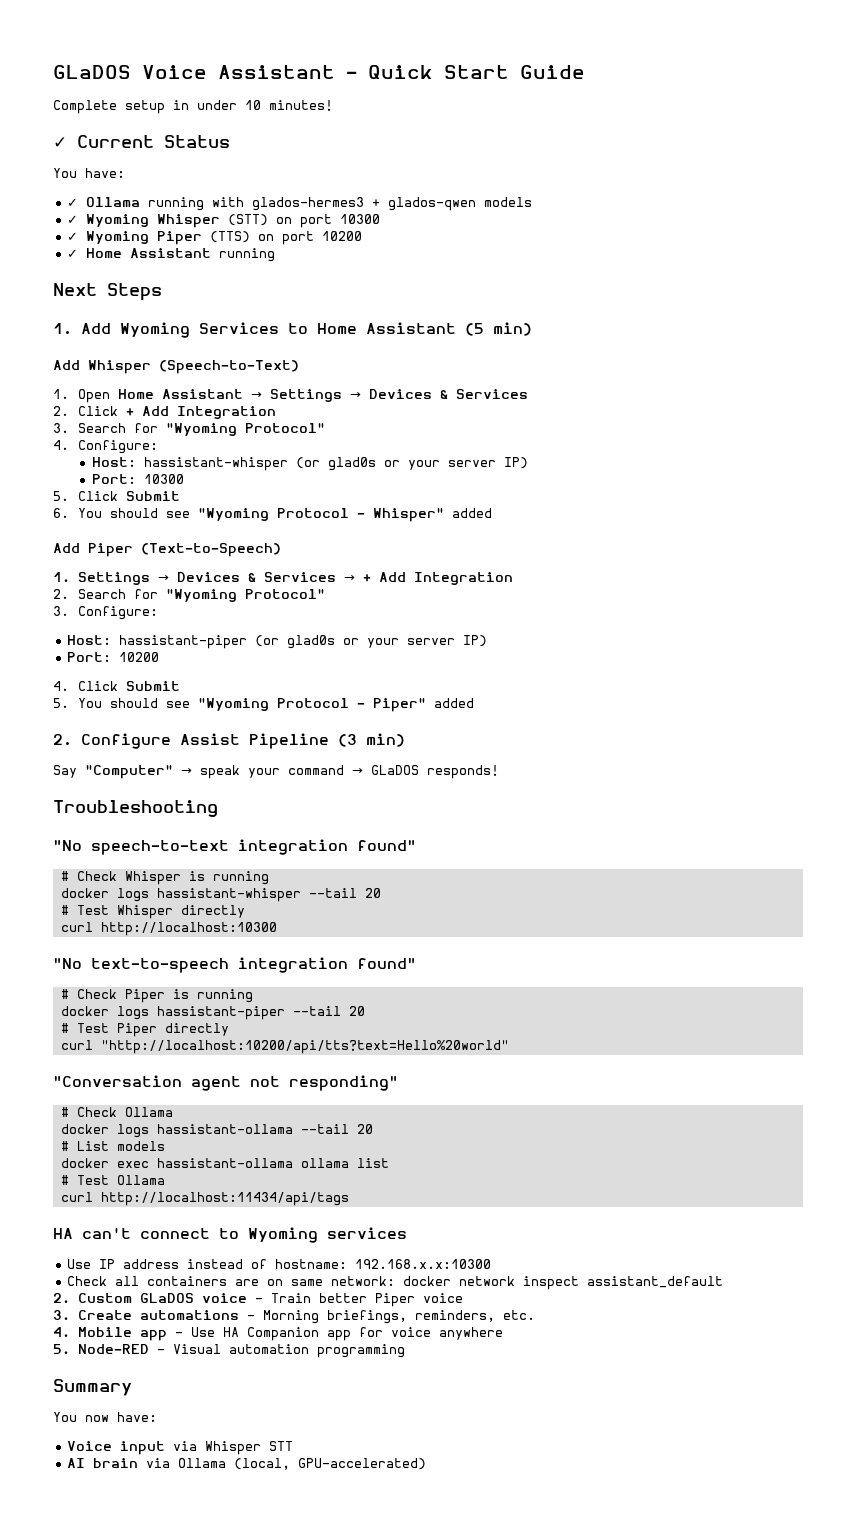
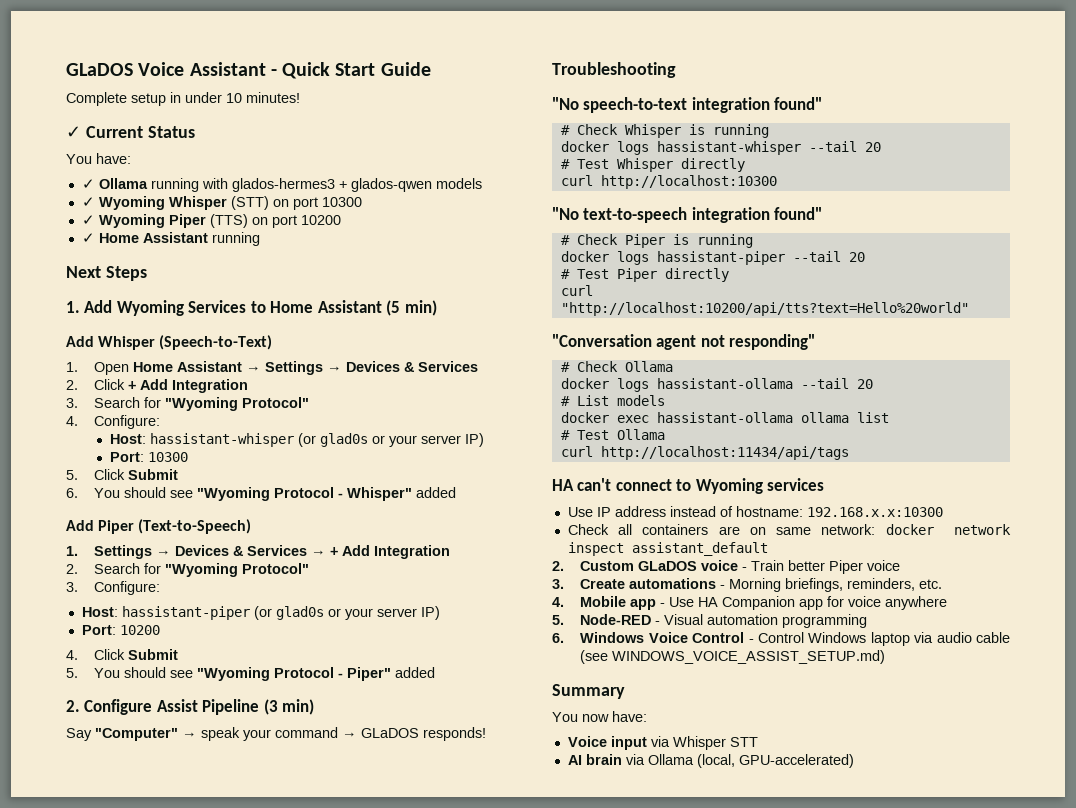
(405, 1351) none -> [552,632,1010,646] [580,650,886,664] // 6. Windows Voice Control - Control Windows laptop via audio cable (see WINDOWS_VOICE_ASSIST_SETUP.md)

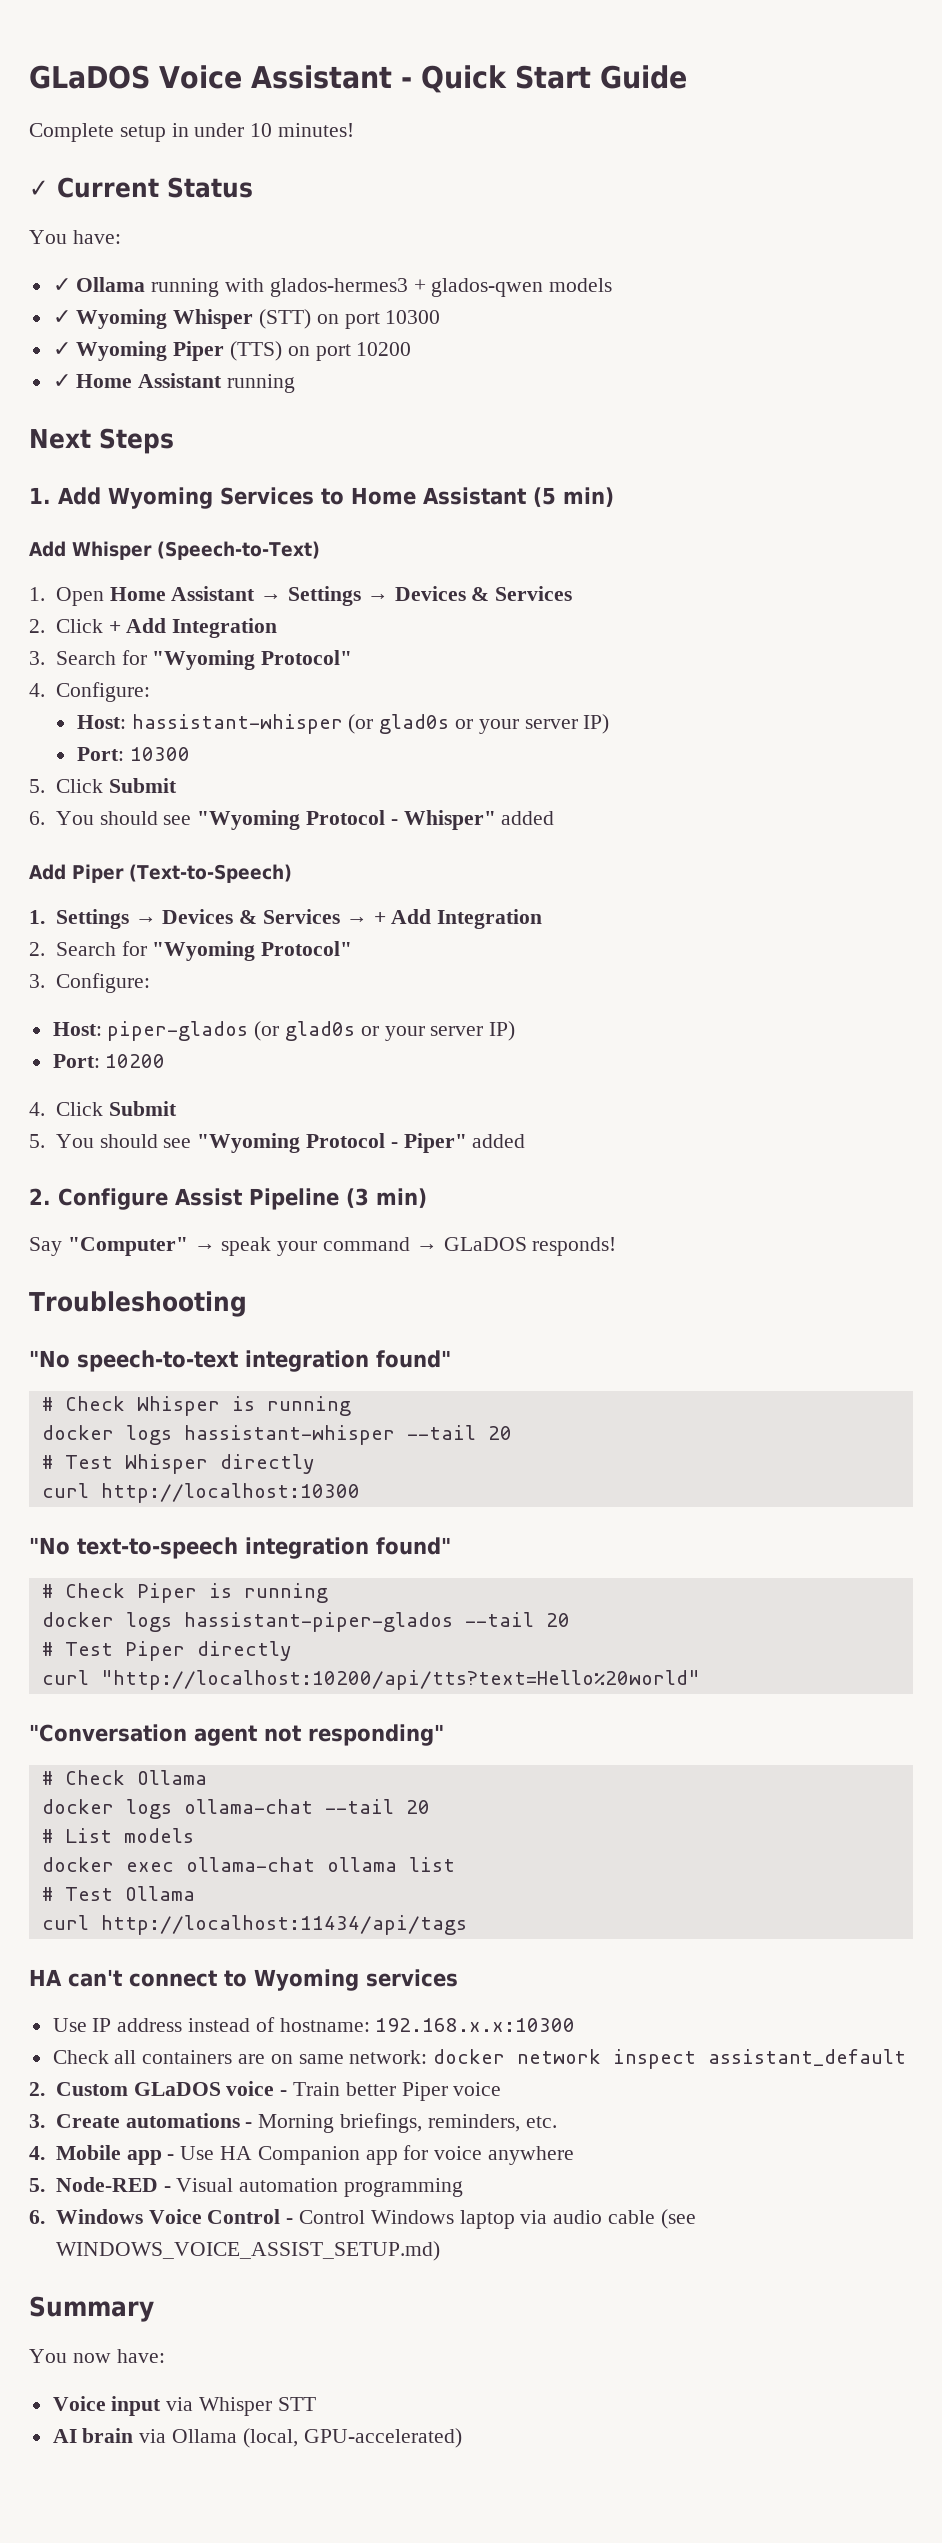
[121,606,250,620] hassistant-piper -> [107,1021,249,1041] piper-glados
[656,251,785,265] hassistant-piper -> [183,1612,453,1632] hassistant-piper-glados
[656,378,793,389] hassistant-ollama -> [183,1799,313,1814] ollama-chat
[656,412,793,423] hassistant-ollama -> [185,1857,315,1872] ollama-chat

